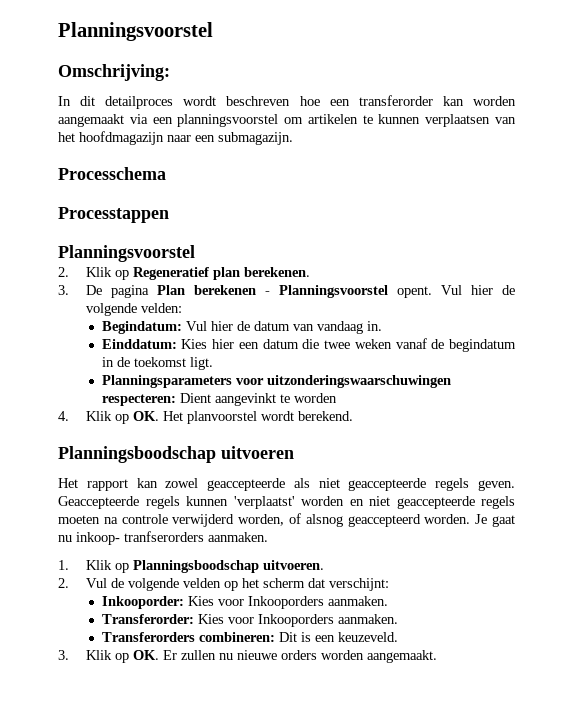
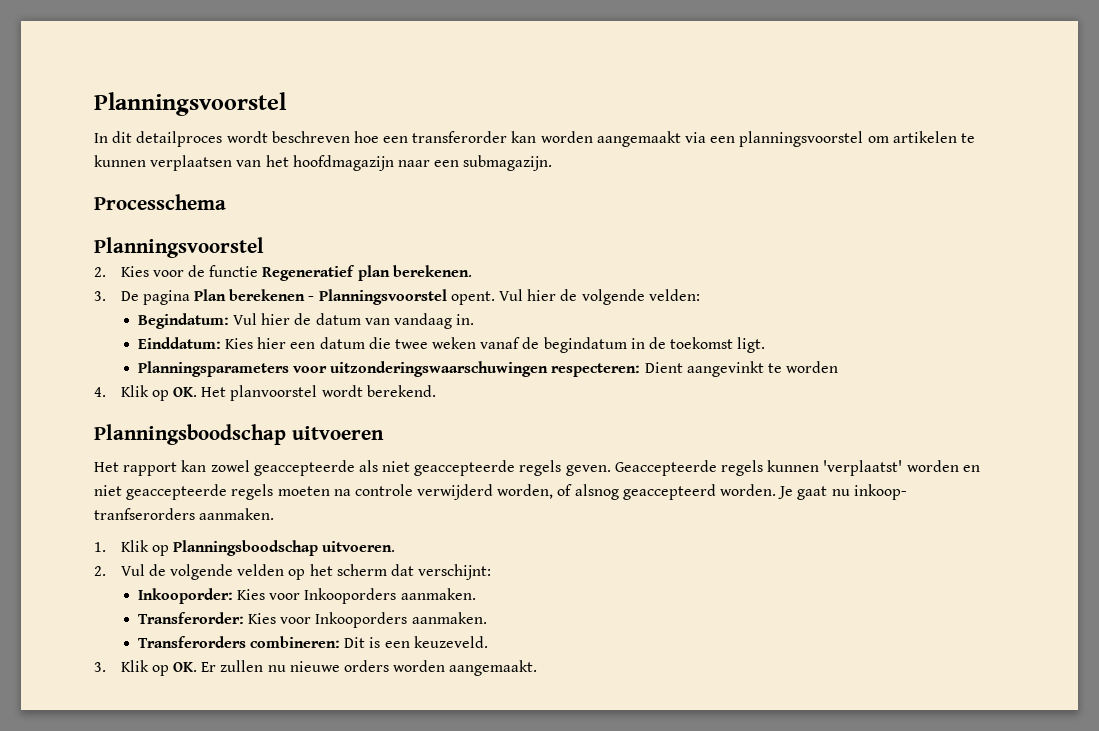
[58,22,213,41] [58,64,170,81] Planningsvoorstel // Omschrijving: -> [94,92,287,116] Planningsvoorstel
[58,207,169,223] // Processtappen -> (226, 202) none
[85,267,129,280] Klik op -> [120,265,259,277] Kies voor de functie

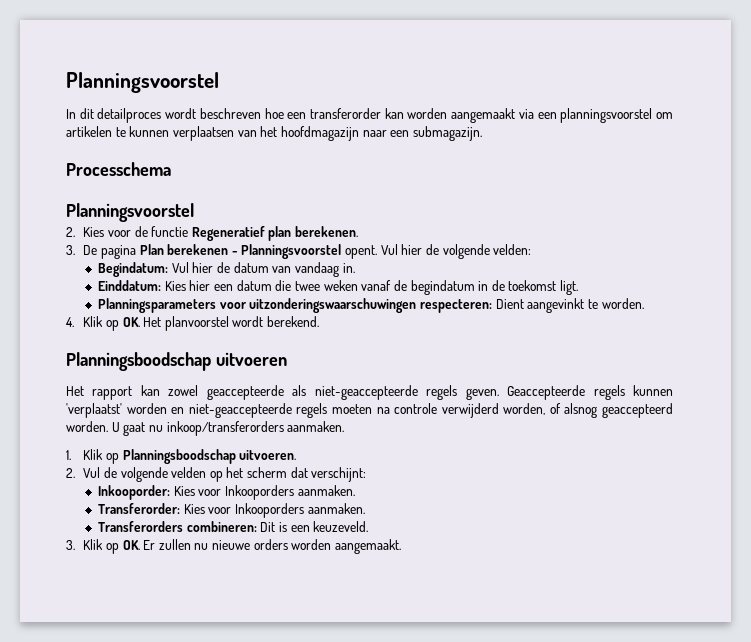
[786,361,839,373] worden -> [601,298,644,309] worden.
[382,460,516,476] niet geaccepteerde -> [314,385,418,400] niet-geaccepteerde
[94,484,228,500] niet geaccepteerde -> [188,403,292,418] niet-geaccepteerde
[778,486,794,499] Je -> [111,422,120,432] U
[853,484,907,500] [94,508,195,520] inkoop- tranfserorders -> [166,421,284,436] inkoop/transferorders

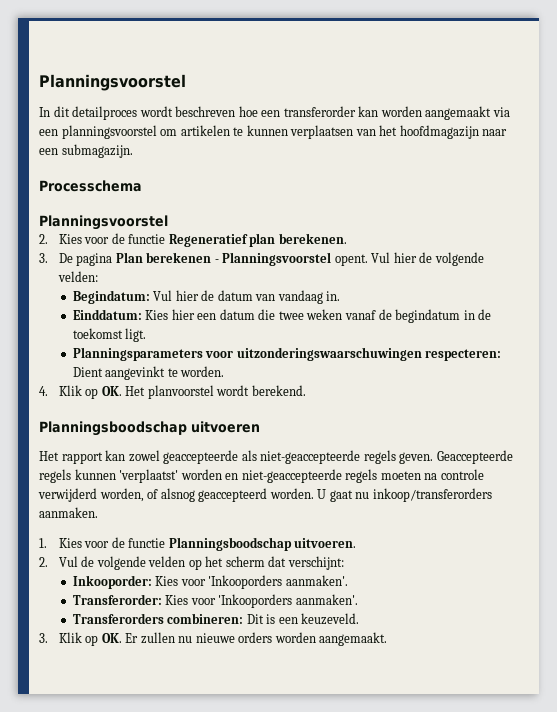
[83,449,119,464] Klik op -> [58,537,166,548] Kies voor de functie
[225,485,355,500] Inkooporders aanmaken. -> [208,575,348,589] 'Inkooporders aanmaken'.
[235,503,365,518] Inkooporders aanmaken. -> [218,594,358,608] 'Inkooporders aanmaken'.

